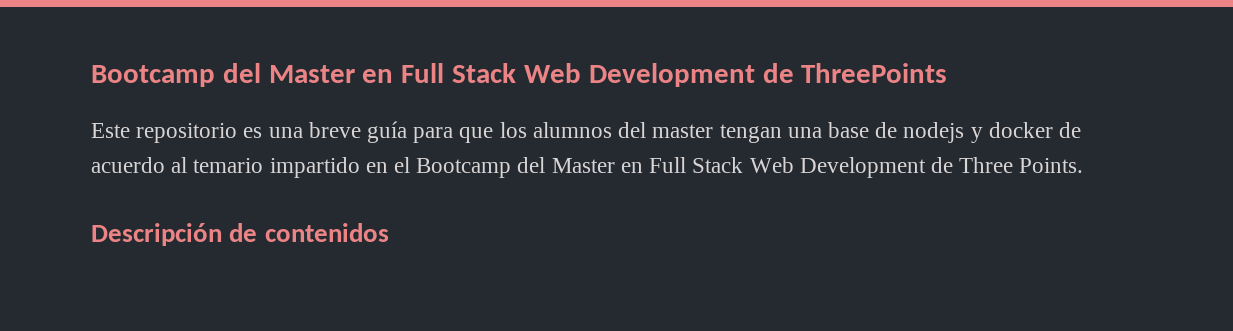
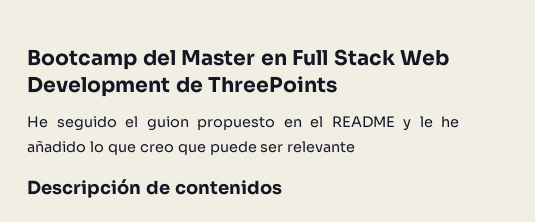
[91,121,1081,143] [91,157,1084,178] Este repositorio es una breve guía para que los alumnos del master tengan una base de nodejs y docker de acuerdo al temario impartido en el Bootcamp del Master en Full Stack Web Development de Three Points. -> [27,116,459,131] [27,140,356,155] He seguido el guion propuesto en el README y le he añadido lo que creo que puede ser relevante

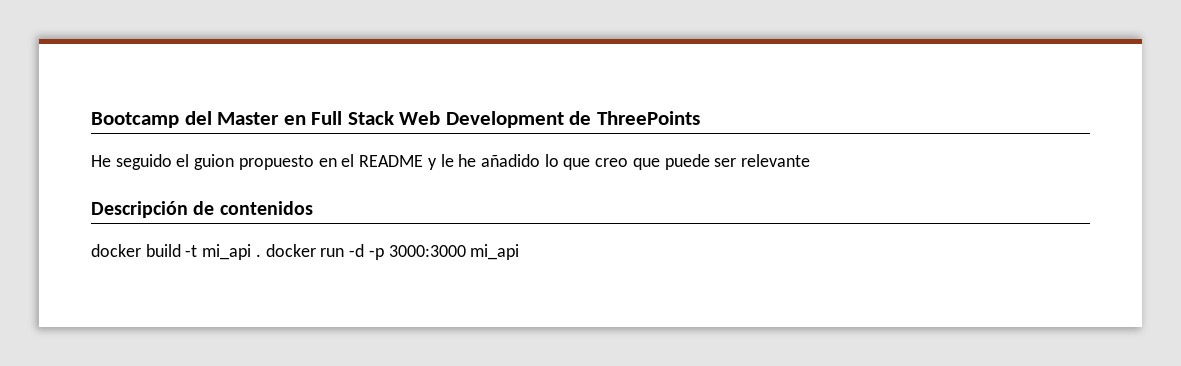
(282, 187) none -> [91,244,520,260] // docker build -t mi_api . docker run -d -p 3000:3000 mi_api

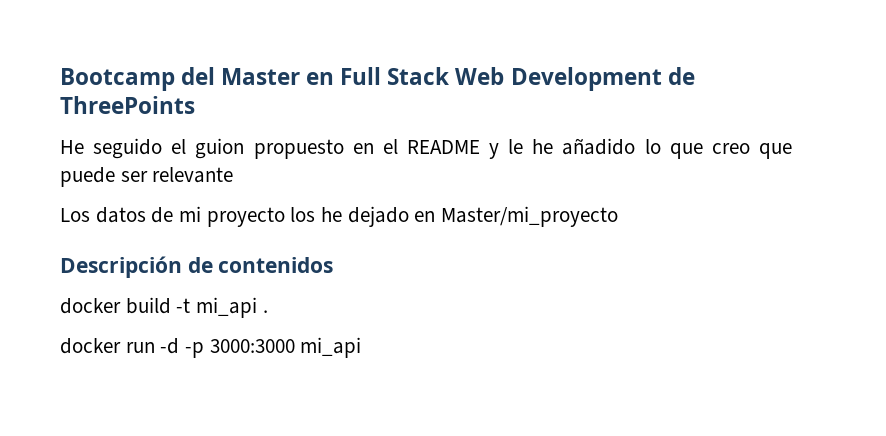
(811, 160) none -> [60,206,619,227] // Los datos de mi proyecto los he dejado en Master/mi_proyecto
(261, 255) none -> (268, 311) //

